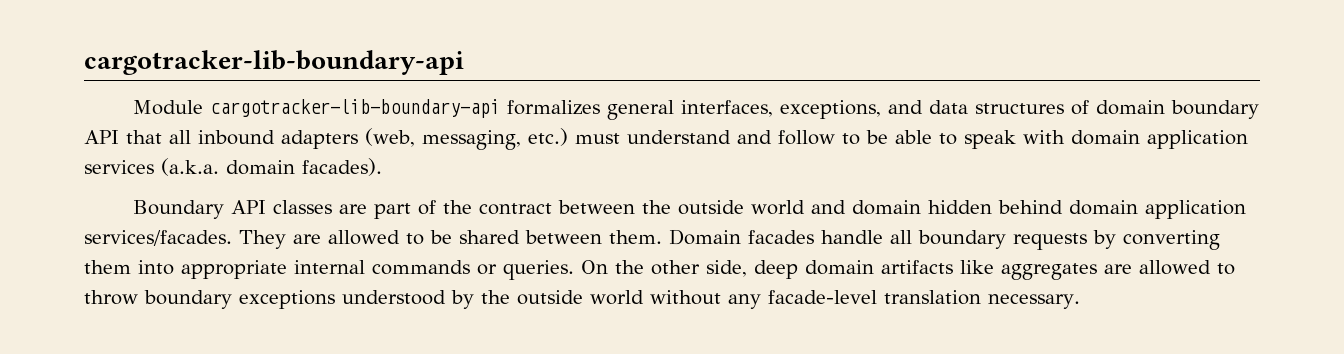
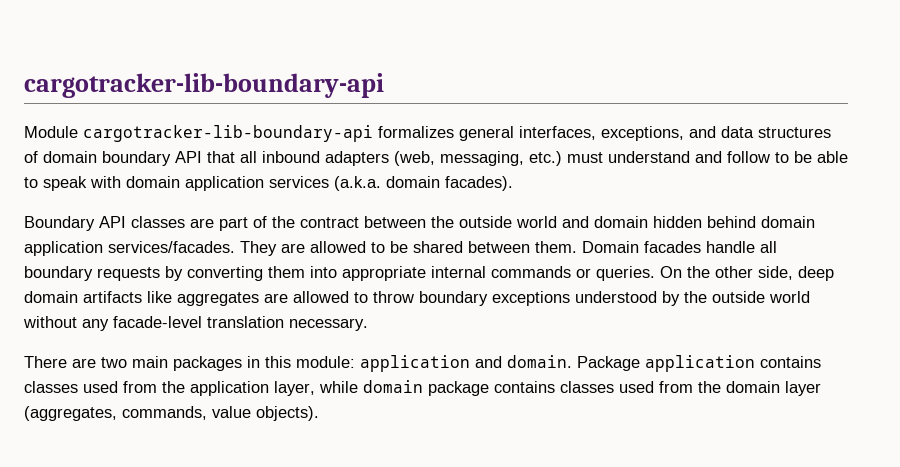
(1080, 301) none -> [24,355,821,372] [24,380,821,396] [24,406,319,421] // There are two main packages in this module: application and domain. Package application contains classes used from the application layer, while domain package contains classes used from the domain layer (aggregates, commands, value objects).

